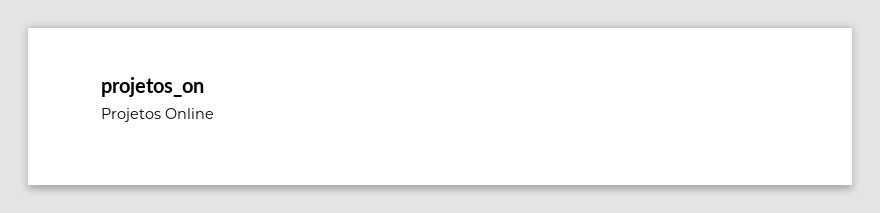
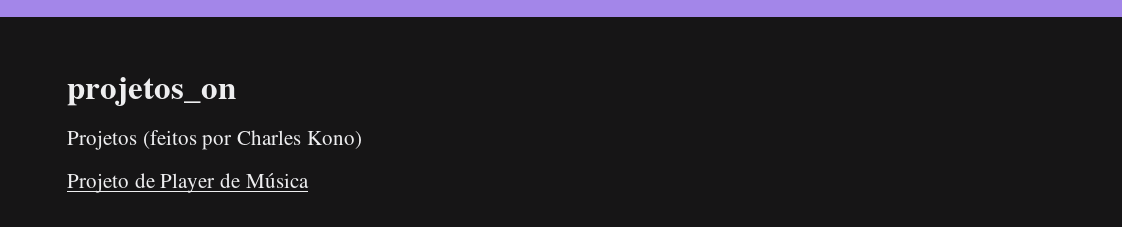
[165,108,214,119] Online -> [142,130,362,150] [67,173,309,193] (feitos por Charles Kono) // Projeto de Player de Música

